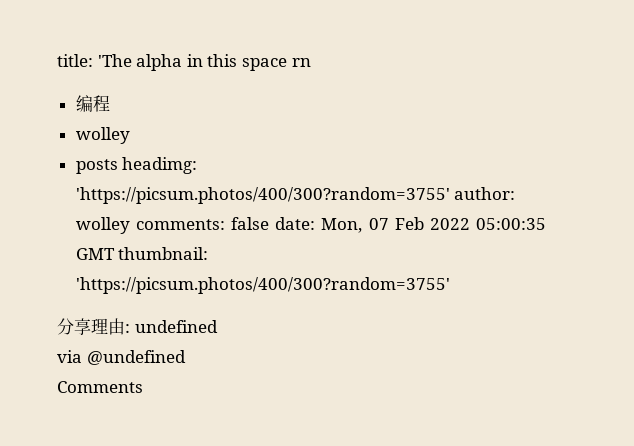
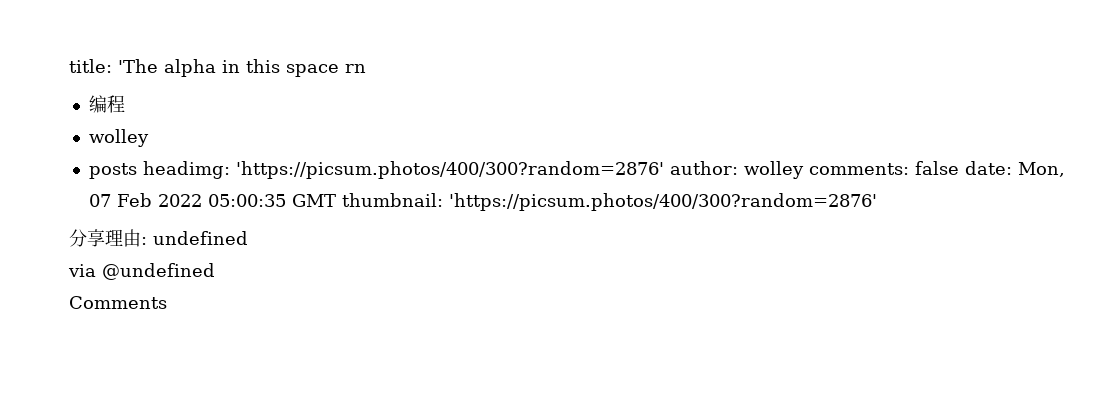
[75,187,450,204] 'https://picsum.photos/400/300?random=3755' -> [235,161,664,179] 'https://picsum.photos/400/300?random=2876'
[75,277,450,294] 'https://picsum.photos/400/300?random=3755' -> [448,193,877,211] 'https://picsum.photos/400/300?random=2876'

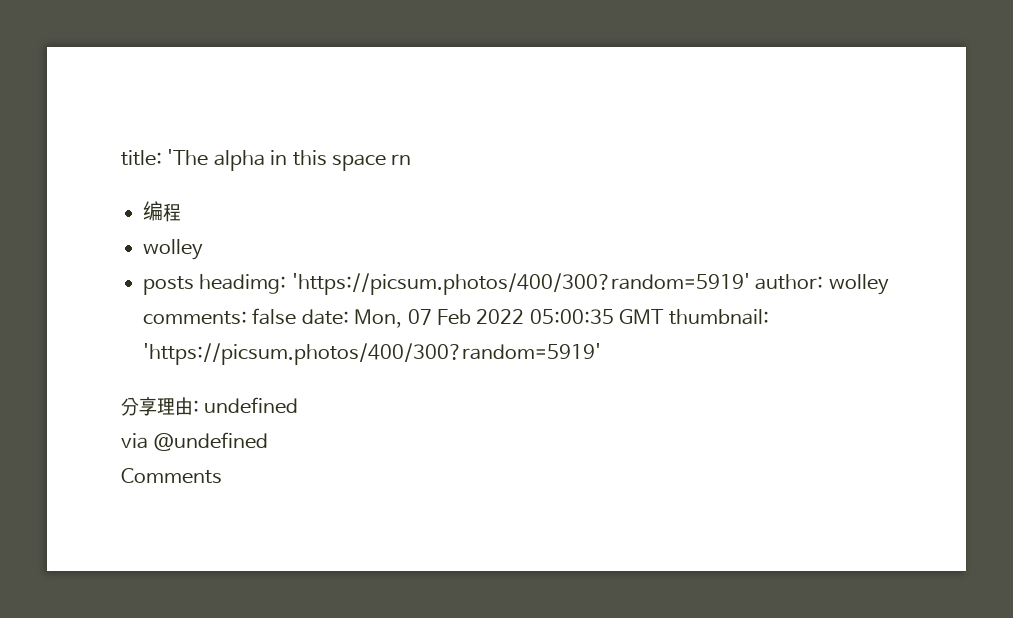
[235,161,664,179] 'https://picsum.photos/400/300?random=2876' -> [291,273,750,295] 'https://picsum.photos/400/300?random=5919'
[448,193,877,211] 'https://picsum.photos/400/300?random=2876' -> [143,343,601,365] 'https://picsum.photos/400/300?random=5919'

